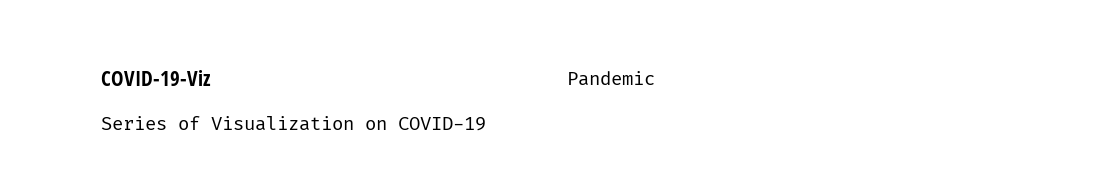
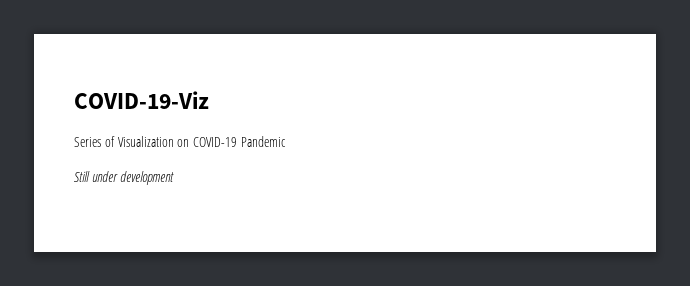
(655, 78) none -> [74,171,174,185] // Still under development

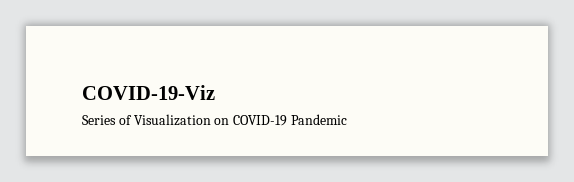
[74,171,174,185] // Still under development -> (347, 119) none

